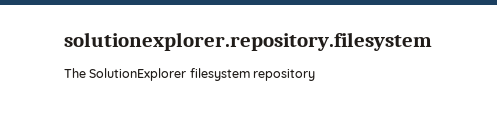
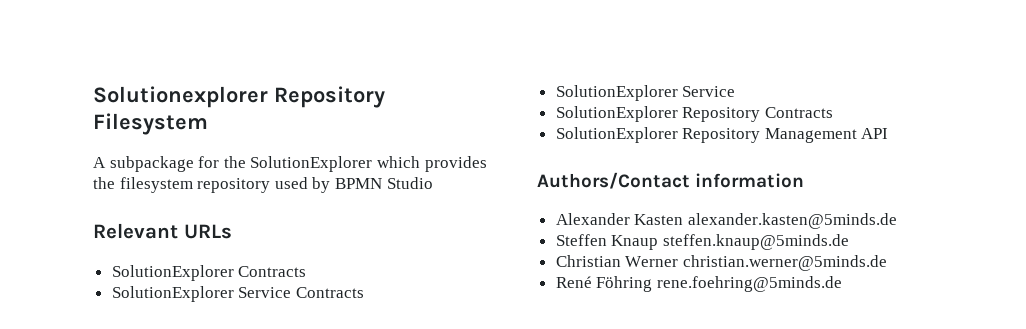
[64,32,432,51] [64,68,316,81] solutionexplorer.repository.filesystem // The SolutionExplorer filesystem repository -> [93,86,385,108] [93,113,208,135] [93,156,487,172] [93,177,433,193] [93,223,232,239] [111,265,307,281] [111,286,364,302] [555,85,736,101] [555,106,833,122] [555,127,889,143] [537,172,805,189] [555,213,897,229] [555,234,849,250] [555,255,887,271] [555,276,842,292] Solutionexplorer Repository Filesystem // A subpackage for the SolutionExplorer which provides the filesystem repository used by BPMN Studio // Relevant URLs // SolutionExplorer Contracts // SolutionExplorer Service Contracts // SolutionExplorer Service // SolutionExplorer Repository Contracts // SolutionExplorer Repository Management API // Authors/Contact information // Alexander Kasten alexander.kasten@5minds.de // Steffen Knaup steffen.knaup@5minds.de // Christian Werner christian.werner@5minds.de // René Föhring rene.foehring@5minds.de

